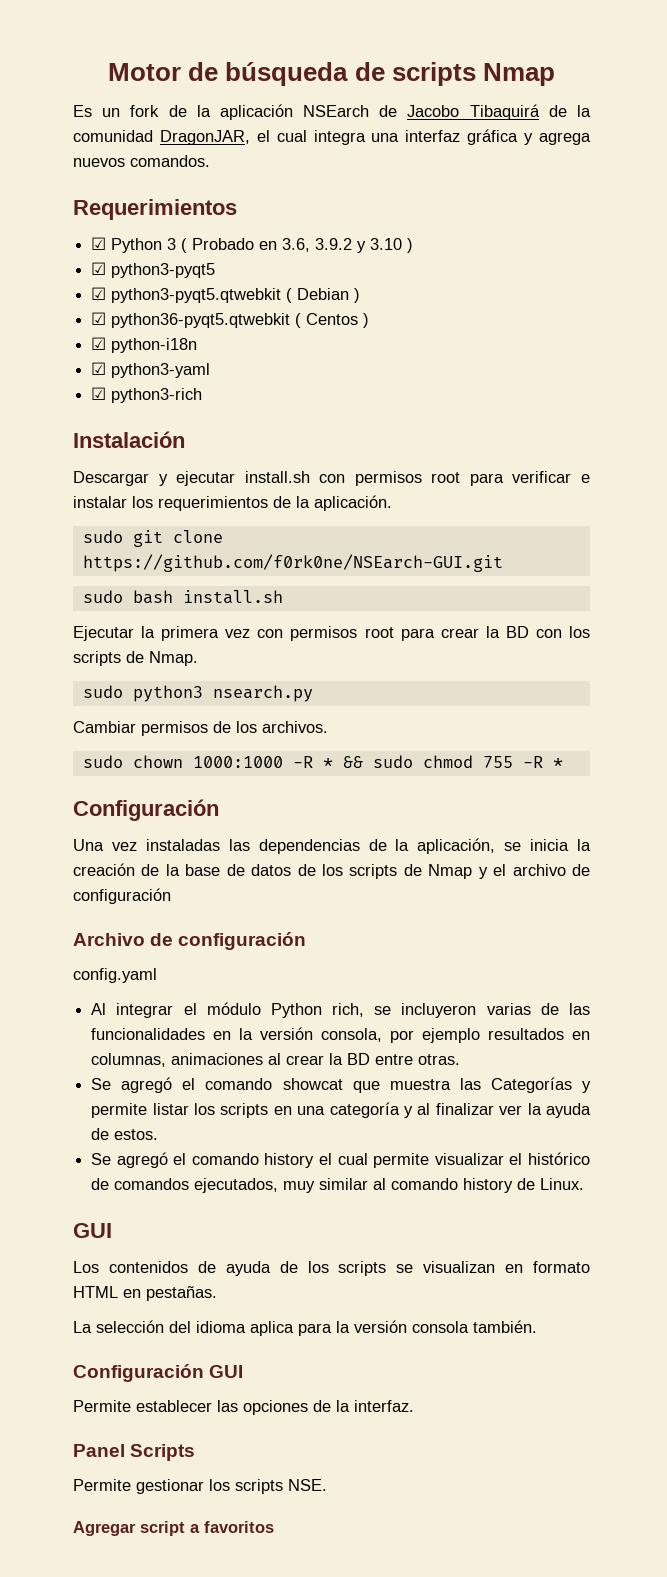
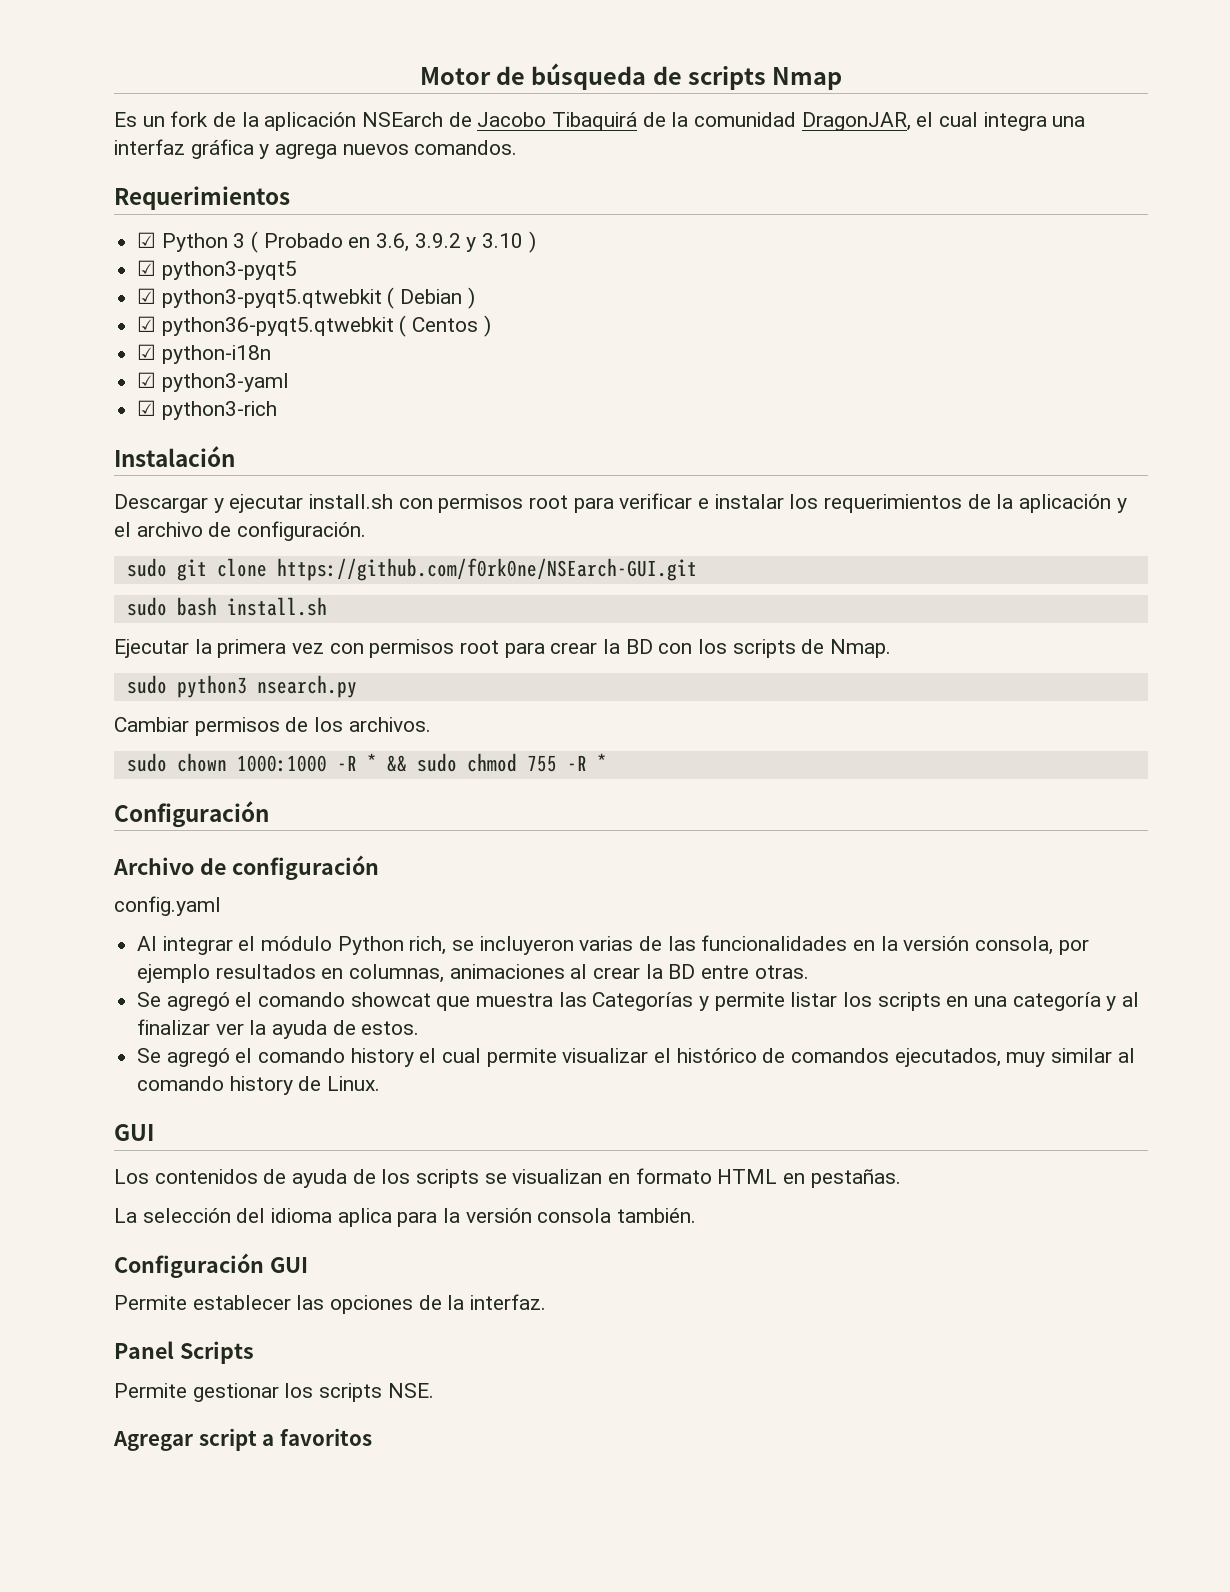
[314,495,392,511] aplicación. -> [1019,494,1127,513] [114,521,367,541] aplicación y el archivo de configuración.
[73,838,591,854] [73,863,590,879] [73,888,171,904] // Una vez instaladas las dependencias de la aplicación, se inicia la creación de la base de datos de los scripts de Nmap y el archivo de configuración -> (269, 814) none

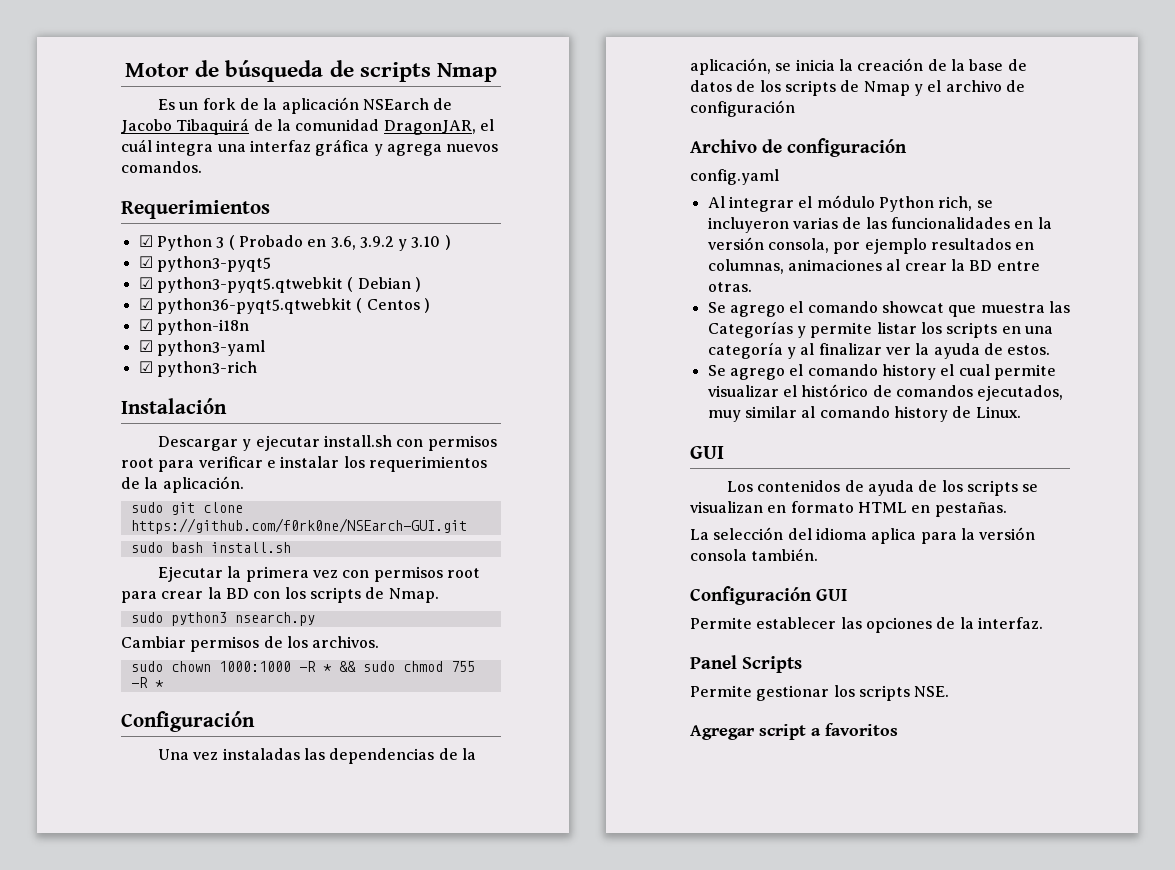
[939,112,979,127] cual -> [121,139,152,152] cuál
[1019,494,1127,513] [114,521,367,541] aplicación y el archivo de configuración. -> [162,476,244,493] aplicación.
(269, 814) none -> [158,748,476,764] [690,58,1027,75] [690,80,1025,96] [690,100,795,117] // Una vez instaladas las dependencias de la aplicación, se inicia la creación de la base de datos de los scripts de Nmap y el archivo de configuración
[166,992,230,1011] agregó -> [729,305,785,317] agrego
[166,1048,230,1067] agregó -> [729,368,785,380] agrego

